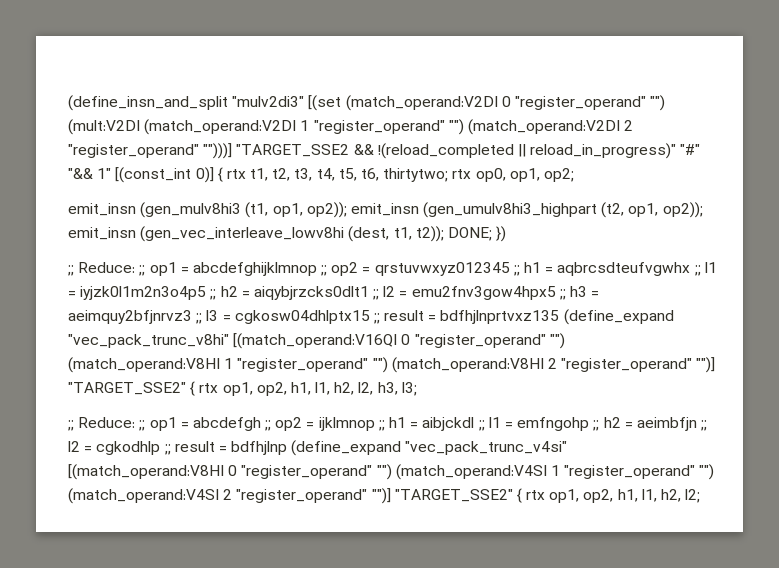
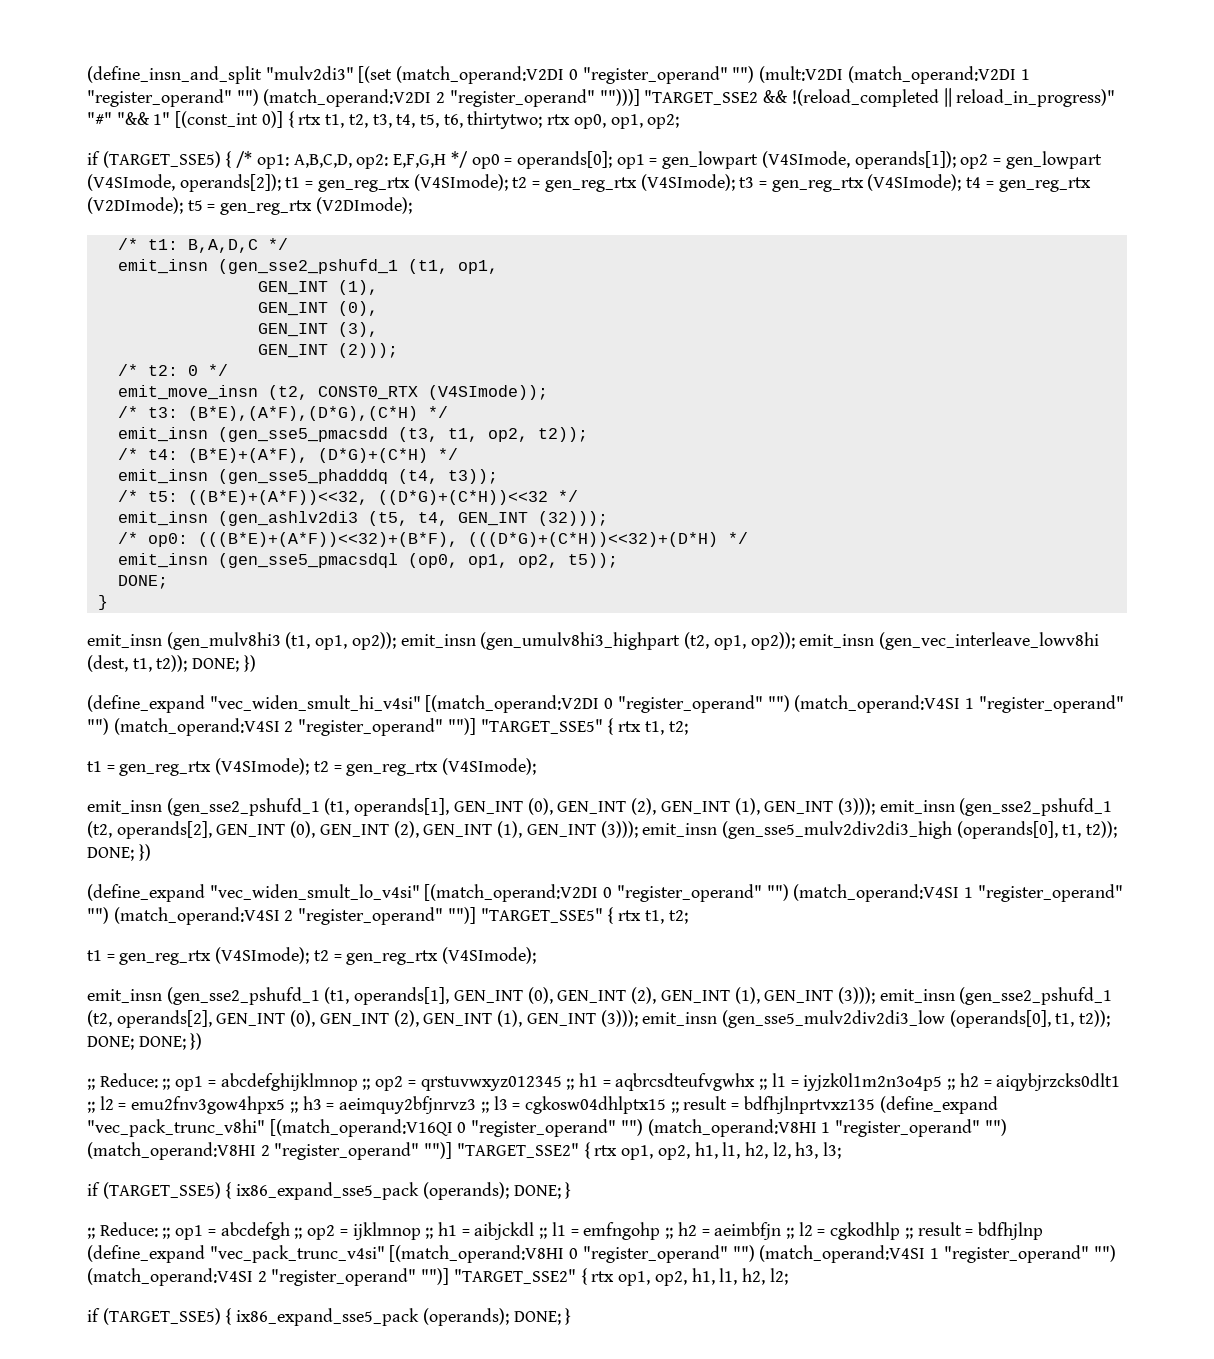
(574, 175) none -> [87,151,1102,169] [87,174,1091,192] [87,197,412,215] [117,238,288,253] [117,259,498,274] [257,280,378,295] [257,301,378,316] [257,322,378,337] [257,343,398,358] [117,364,228,376] [117,385,548,400] [117,406,448,421] [117,427,588,442] [117,448,458,463] [117,469,498,484] [117,490,578,505] [117,511,608,526] [117,532,748,547] [117,553,618,568] [117,575,168,589] [97,595,108,610] // if (TARGET_SSE5) { /* op1: A,B,C,D, op2: E,F,G,H */ op0 = operands[0]; op1 = gen_lowpart (V4SImode, operands[1]); op2 = gen_lowpart (V4SImode, operands[2]); t1 = gen_reg_rtx (V4SImode); t2 = gen_reg_rtx (V4SImode); t3 = gen_reg_rtx (V4SImode); t4 = gen_reg_rtx (V2DImode); t5 = gen_reg_rtx (V2DImode); // /* t1: B,A,D,C */ // emit_insn (gen_sse2_pshufd_1 (t1, op1, // GEN_INT (1), // GEN_INT (0), // GEN_INT (3), // GEN_INT (2))); // /* t2: 0 */ // emit_move_insn (t2, CONST0_RTX (V4SImode)); // /* t3: (B*E),(A*F),(D*G),(C*H) */ // emit_insn (gen_sse5_pmacsdd (t3, t1, op2, t2)); // /* t4: (B*E)+(A*F), (D*G)+(C*H) */ // emit_insn (gen_sse5_phadddq (t4, t3)); // /* t5: ((B*E)+(A*F))<<32, ((D*G)+(C*H))<<32 */ // emit_insn (gen_ashlv2di3 (t5, t4, GEN_INT (32))); // /* op0: (((B*E)+(A*F))<<32)+(B*F), (((D*G)+(C*H))<<32)+(D*H) */ // emit_insn (gen_sse5_pmacsdql (op0, op1, op2, t5)); // DONE; // }
(507, 234) none -> [87,695,1124,713] [87,718,688,736] [87,758,537,776] [87,798,1113,816] [87,821,1118,839] [87,844,151,861] [87,884,1123,902] [87,907,688,925] [87,947,537,965] [87,987,1113,1005] [87,1010,1111,1028] [87,1033,203,1050] // (define_expand "vec_widen_smult_hi_v4si" [(match_operand:V2DI 0 "register_operand" "") (match_operand:V4SI 1 "register_operand" "") (match_operand:V4SI 2 "register_operand" "")] "TARGET_SSE5" { rtx t1, t2; // t1 = gen_reg_rtx (V4SImode); t2 = gen_reg_rtx (V4SImode); // emit_insn (gen_sse2_pshufd_1 (t1, operands[1], GEN_INT (0), GEN_INT (2), GEN_INT (1), GEN_INT (3))); emit_insn (gen_sse2_pshufd_1 (t2, operands[2], GEN_INT (0), GEN_INT (2), GEN_INT (1), GEN_INT (3))); emit_insn (gen_sse5_mulv2div2di3_high (operands[0], t1, t2)); DONE; }) // (define_expand "vec_widen_smult_lo_v4si" [(match_operand:V2DI 0 "register_operand" "") (match_operand:V4SI 1 "register_operand" "") (match_operand:V4SI 2 "register_operand" "")] "TARGET_SSE5" { rtx t1, t2; // t1 = gen_reg_rtx (V4SImode); t2 = gen_reg_rtx (V4SImode); // emit_insn (gen_sse2_pshufd_1 (t1, operands[1], GEN_INT (0), GEN_INT (2), GEN_INT (1), GEN_INT (3))); emit_insn (gen_sse2_pshufd_1 (t2, operands[2], GEN_INT (0), GEN_INT (2), GEN_INT (1), GEN_INT (3))); emit_insn (gen_sse5_mulv2div2di3_low (operands[0], t1, t2)); DONE; DONE; })
(417, 389) none -> [87,1182,572,1200] // if (TARGET_SSE5) { ix86_expand_sse5_pack (operands); DONE; }
(701, 496) none -> [87,1308,572,1326] // if (TARGET_SSE5) { ix86_expand_sse5_pack (operands); DONE; }

